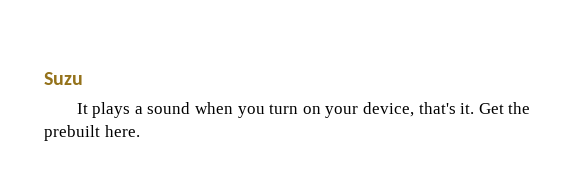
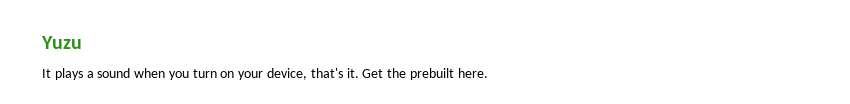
[44,72,83,85] Suzu -> [41,36,82,49] Yuzu

